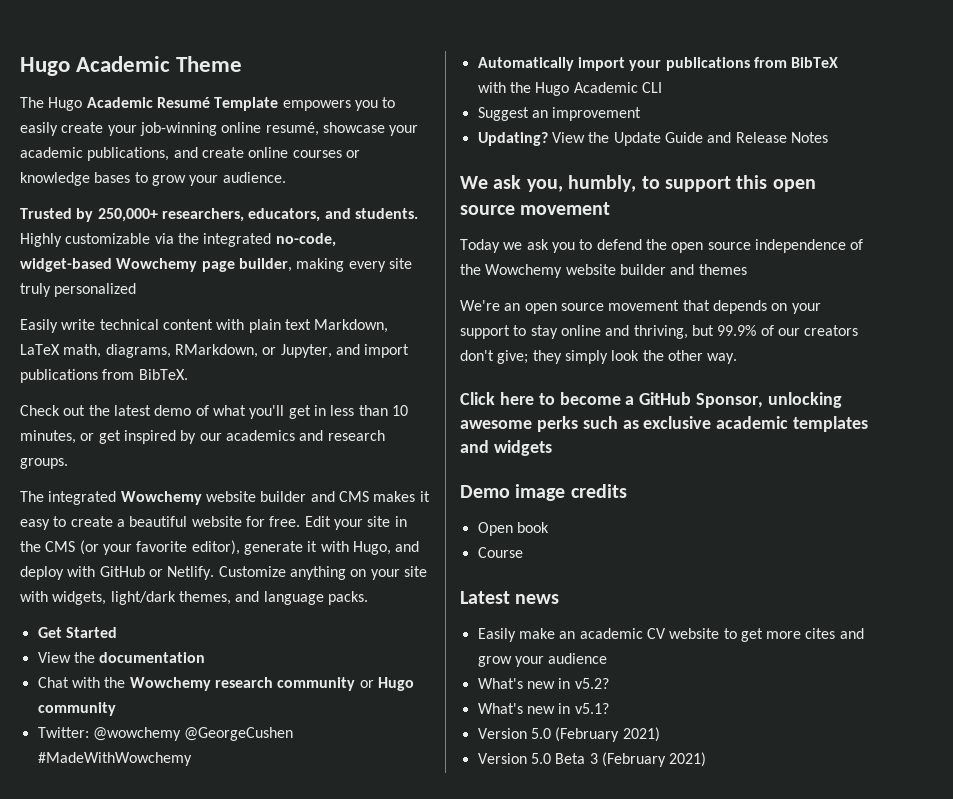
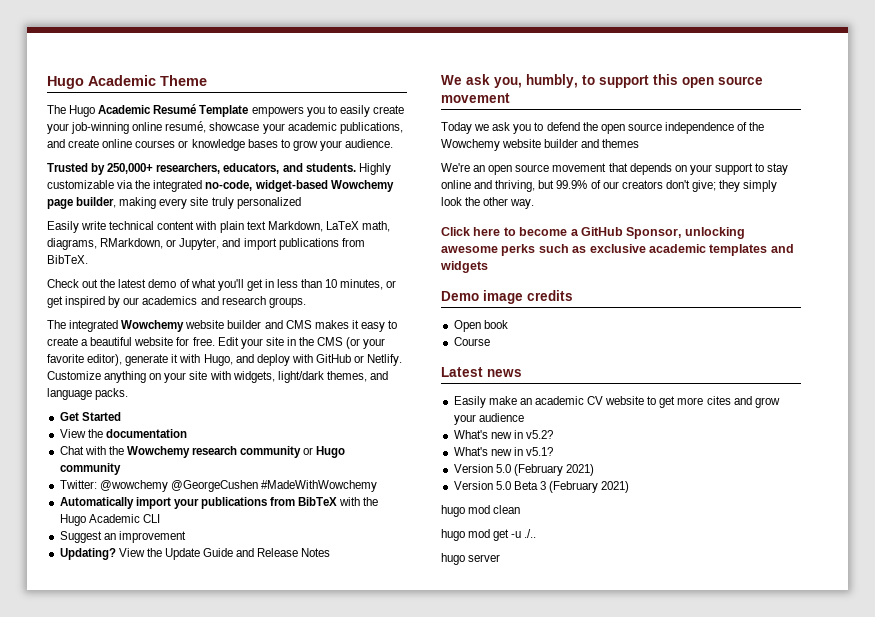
(707, 759) none -> [441,505,521,517] [441,529,537,541] [441,553,501,565] // hugo mod clean // hugo mod get -u ./.. // hugo server

